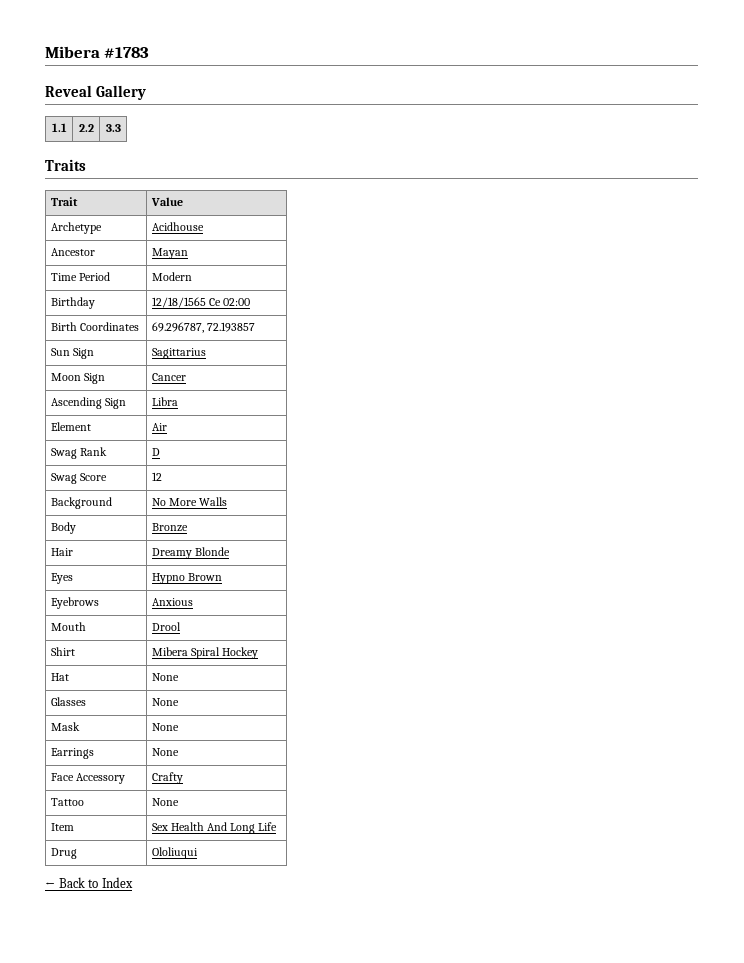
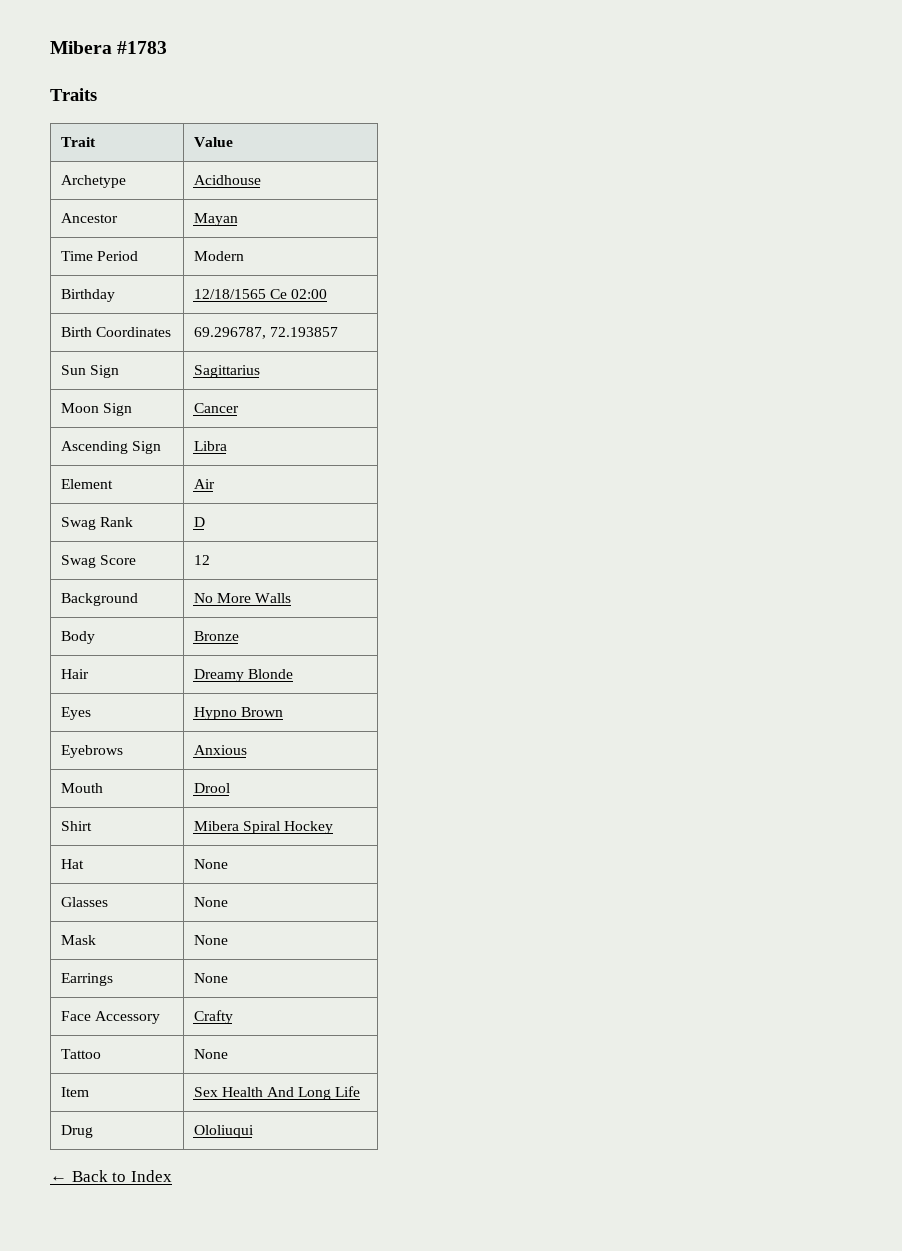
[45,85,147,100] [51,123,67,132] [78,124,94,132] [105,124,121,132] // Reveal Gallery // 1.1 | 2.2 | 3.3 -> (168, 47) none

